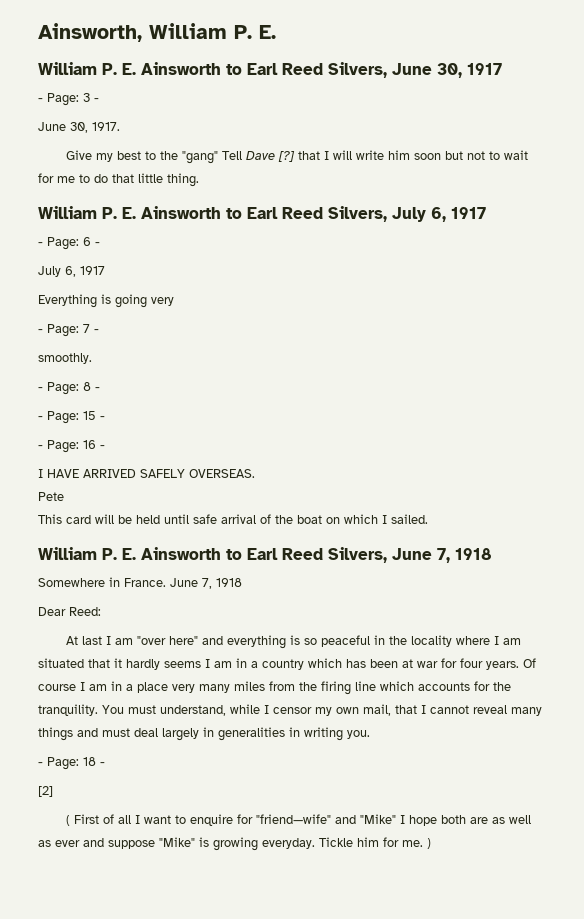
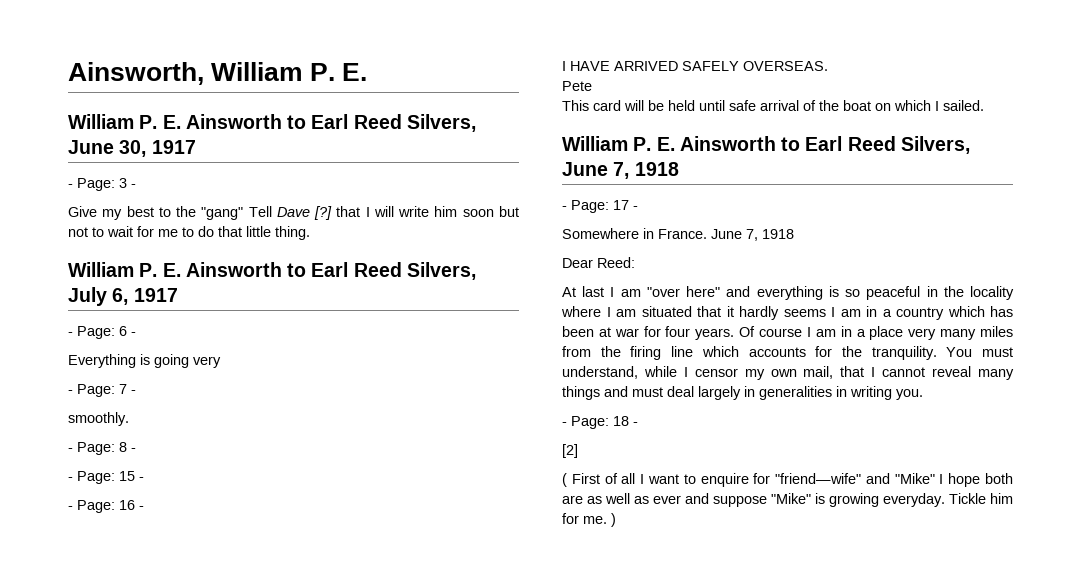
[38,122,120,133] // June 30, 1917. -> (136, 186) none
[38,266,105,277] // July 6, 1917 -> (136, 334) none
(492, 554) none -> [562,200,638,213] // - Page: 17 -

